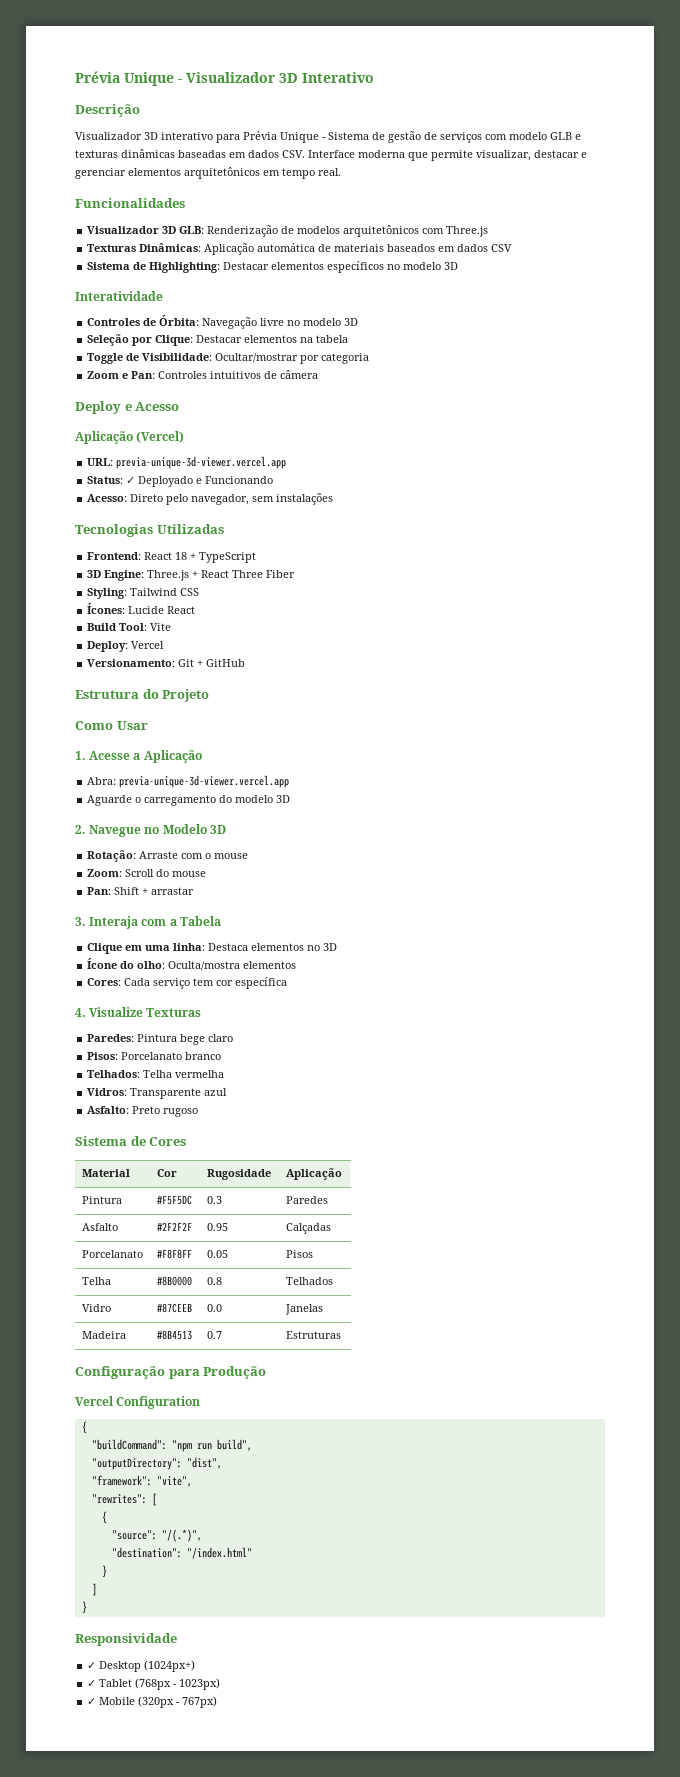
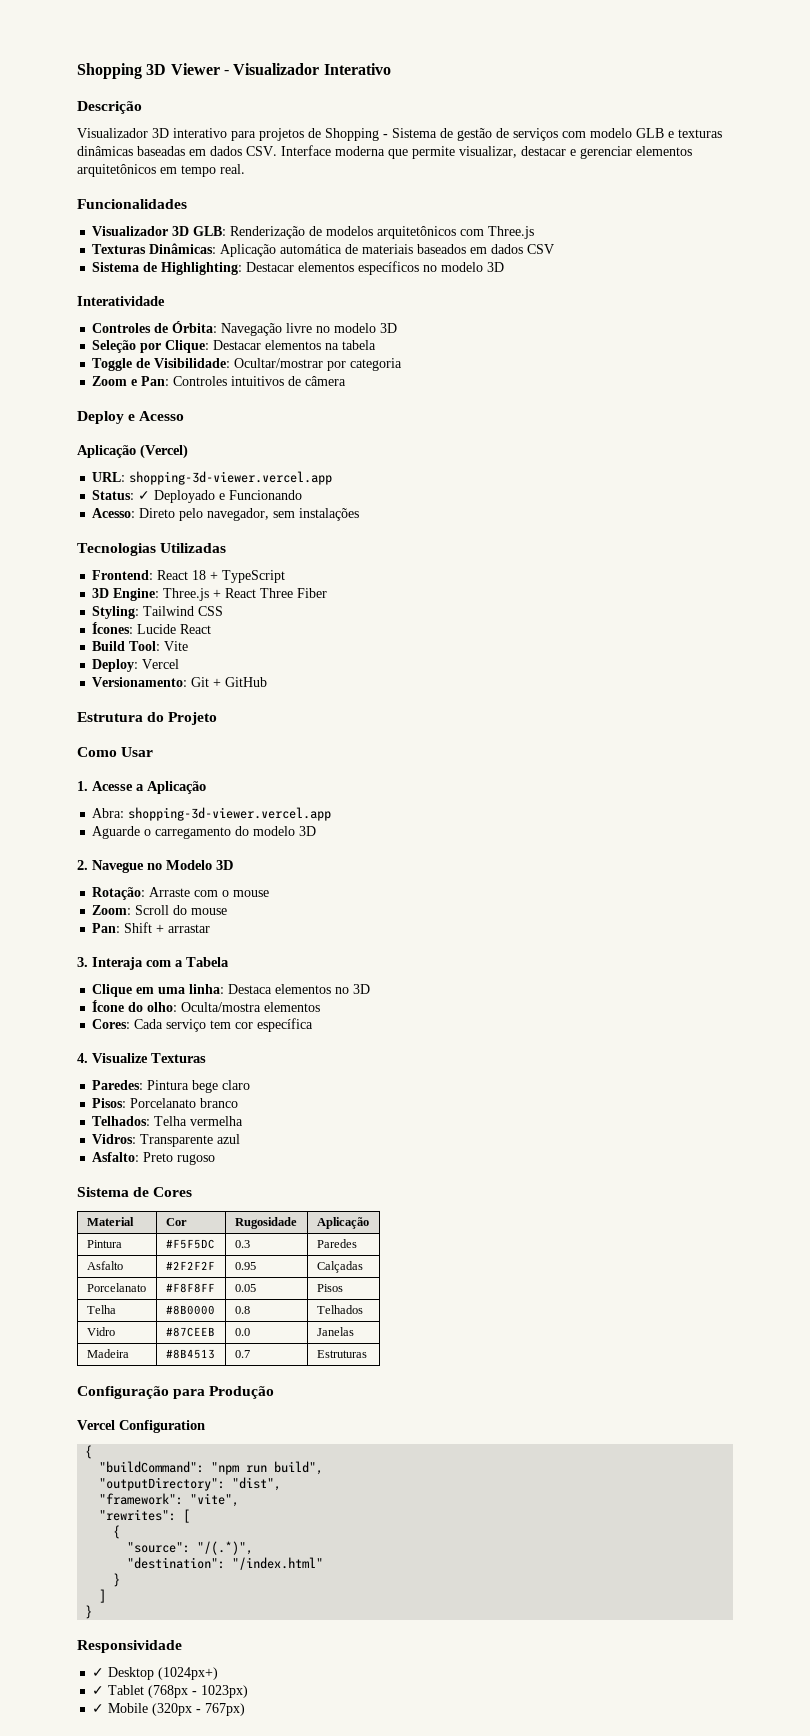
[75,71,174,86] Prévia Unique -> [77,63,220,79] Shopping 3D Viewer
[279,73,298,83] 3D -> (320, 69) none
[243,131,319,143] Prévia Unique -> [259,128,379,141] projetos de Shopping
[116,456,287,469] previa-unique-3d-viewer.vercel.app -> [129,471,333,485] shopping-3d-viewer.vercel.app
[119,775,290,788] previa-unique-3d-viewer.vercel.app -> [128,807,332,821] shopping-3d-viewer.vercel.app

